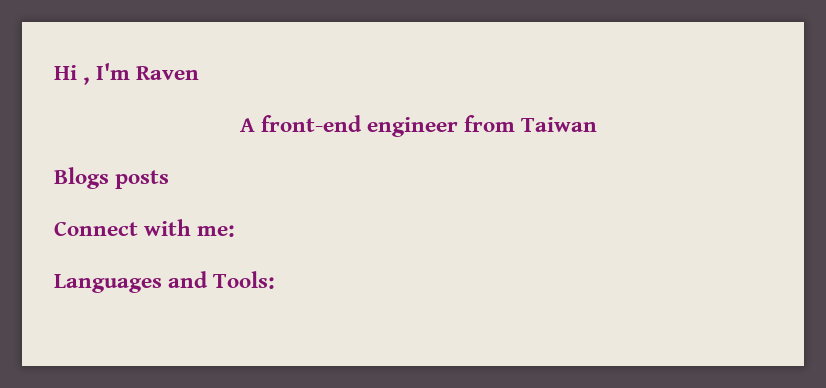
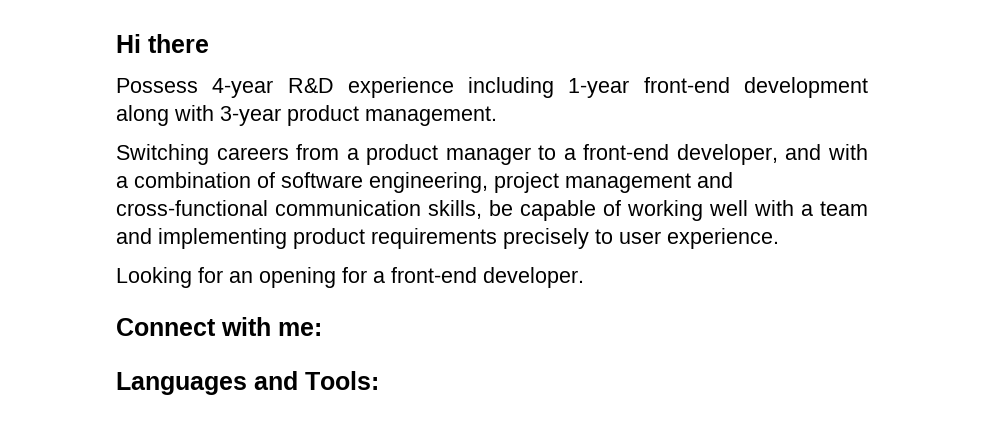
[83,63,200,85] [239,115,598,137] [54,167,170,189] , I'm Raven // A front-end engineer from Taiwan // Blogs posts -> [148,34,209,53] [116,77,868,98] [116,105,497,126] [116,144,868,165] [116,172,733,193] [116,200,868,221] [116,228,779,249] [116,267,584,288] there // Possess 4-year R&D experience including 1-year front-end development along with 3-year product management. // Switching careers from a product manager to a front-end developer, and with a combination of software engineering, project management and cross-functional communication skills, be capable of working well with a team and implementing product requirements precisely to user experience. // Looking for an opening for a front-end developer.

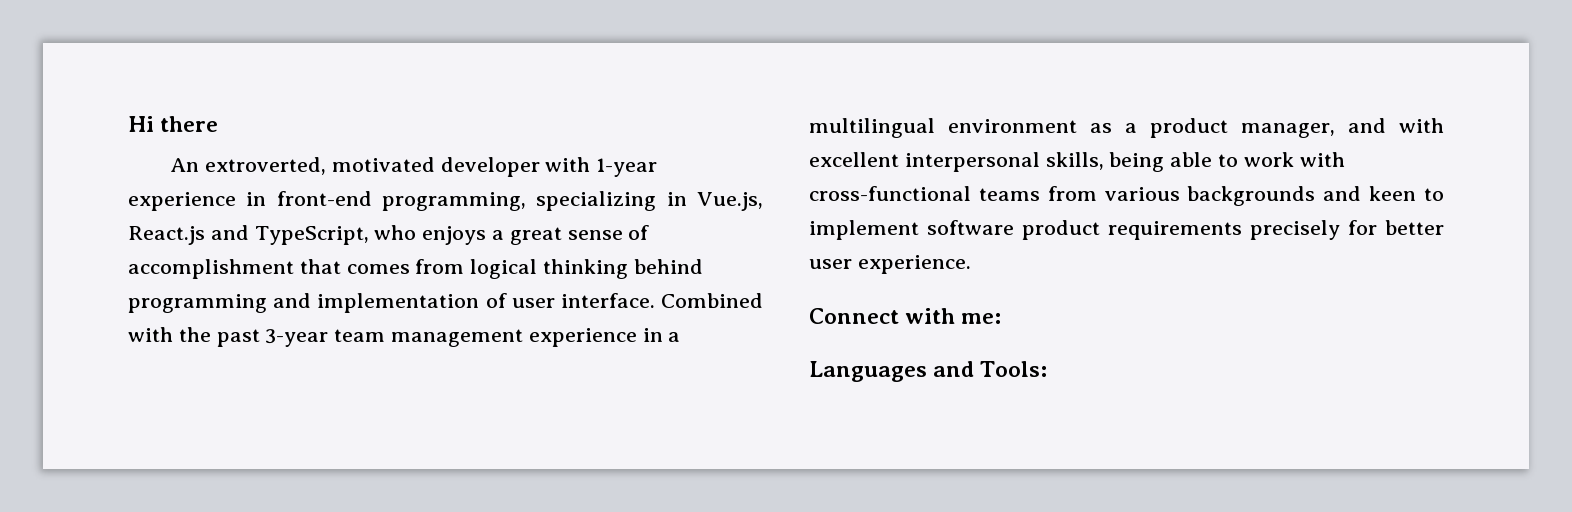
[116,77,868,98] [116,105,497,126] [116,144,868,165] [116,172,733,193] [116,200,868,221] [116,228,287,249] Possess 4-year R&D experience including 1-year front-end development along with 3-year product management. // Switching careers from a product manager to a front-end developer, and with a combination of software engineering, project management and cross-functional communication skills, be capable of working well with a team and implementing -> [170,157,658,177] [128,191,764,211] [128,225,650,245] [128,259,703,279] [128,293,763,313] [128,327,681,347] [809,118,1444,138] [809,152,1345,172] [809,186,1444,206] [809,220,1014,240] An extroverted, motivated developer with 1-year experience in front-end programming, specializing in Vue.js, React.js and TypeScript, who enjoys a great sense of accomplishment that comes from logical thinking behind programming and implementation of user interface. Combined with the past 3-year team management experience in a multilingual environment as a product manager, and with excellent interpersonal skills, being able to work with cross-functional teams from various backgrounds and keen to implement software
[595,229,613,244] to -> [1348,220,1444,235] for better
[116,267,584,288] // Looking for an opening for a front-end developer. -> (971, 264) none

